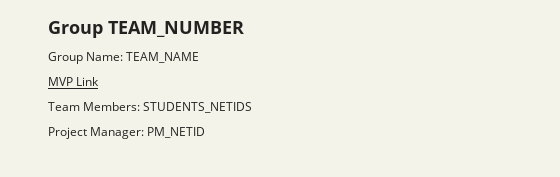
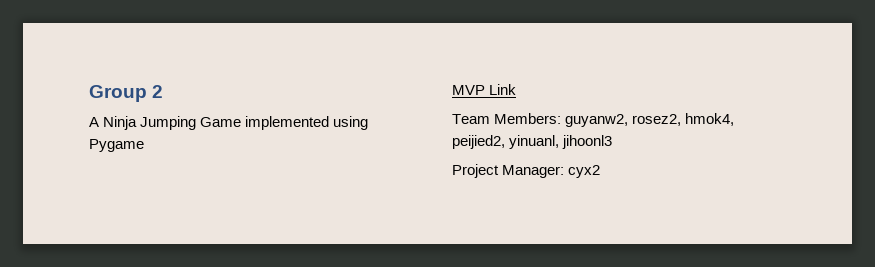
[48,21,244,38] [48,52,200,64] [48,77,100,86] [48,102,253,113] Group TEAM_NUMBER // Group Name: TEAM_NAME // MVP Link // Team Members: STUDENTS_NETIDS -> [89,85,164,102] [89,116,369,130] [89,139,144,152] [452,84,517,95] [452,113,735,127] [452,135,613,149] Group 2 // A Ninja Jumping Game implemented using Pygame // MVP Link // Team Members: guyanw2, rosez2, hmok4, peijied2, yinuanl, jihoonl3
[147,127,206,138] PM_NETID -> [568,165,601,178] cyx2

